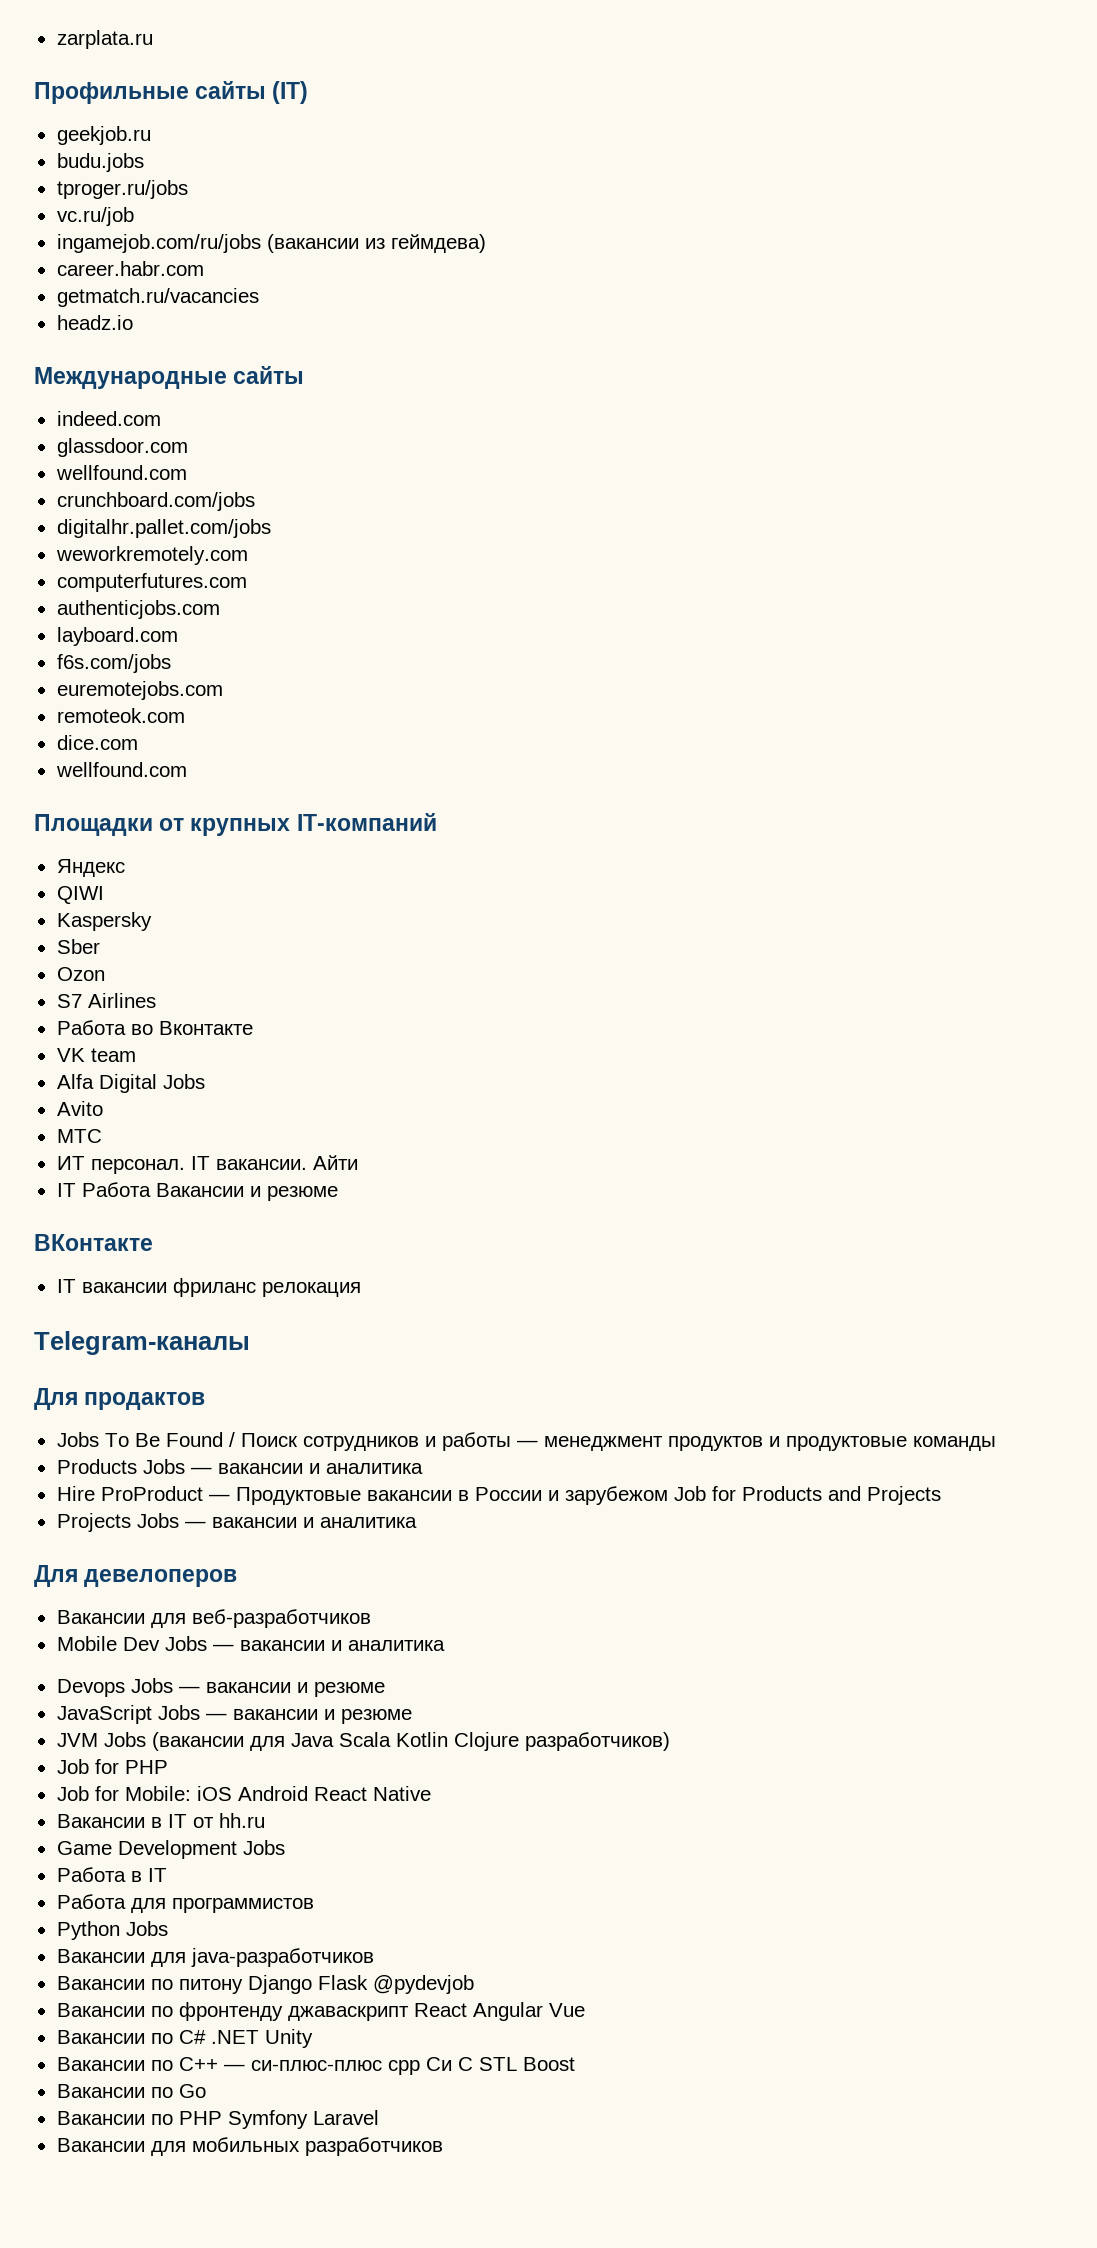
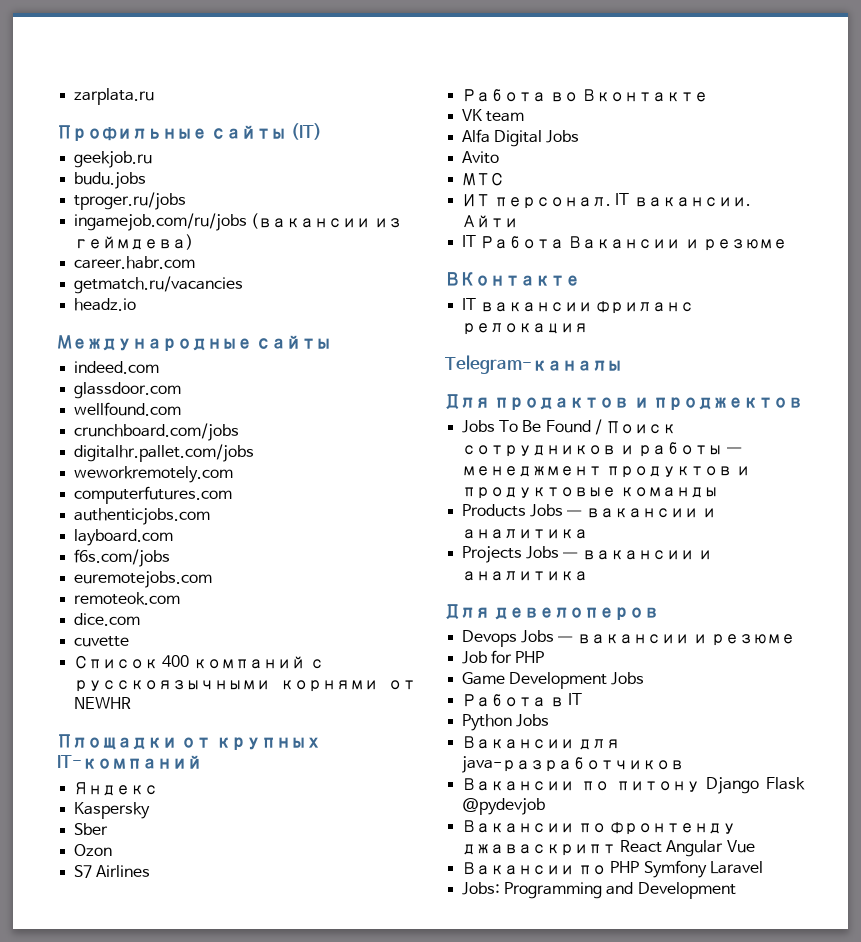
[56,207,134,226] // vc.ru/job -> (187, 201) none
[55,762,187,777] wellfound.com -> [74,636,130,647] [74,655,324,669] [74,680,416,692] [74,697,132,709] cuvette // Список 400 компаний с русскоязычными корнями от NEWHR
[56,886,104,904] // QIWI -> (159, 789) none
(206, 1401) none -> [633,397,804,410] и проджектов
[56,1486,941,1505] // Hire ProProduct — Продуктовые вакансии в России и зарубежом Job for Products and Projects -> (589, 534) none
[56,1609,371,1628] [56,1636,445,1651] // Вакансии для веб-разработчиков // Mobile Dev Jobs — вакансии и аналитика -> (660, 613) none
[56,1705,412,1724] [56,1732,670,1751] [56,1759,168,1774] [56,1786,431,1801] [56,1813,265,1828] JavaScript Jobs — вакансии и резюме // JVM Jobs (вакансии для Java Scala Kotlin Clojure разработчиков) // Job for PHP // Job for Mobile: iOS Android React Native // Вакансии в IT от hh.ru -> [462,650,545,664] Job for PHP
[56,1894,314,1913] // Работа для программистов -> (583, 699) none
[56,2029,313,2048] [56,2057,575,2075] [56,2084,206,2098] // Вакансии по C# .NET Unity // Вакансии по C++ — си-плюс-плюс cpp Си C STL Boost // Вакансии по Go -> (755, 846) none
[56,2137,443,2156] Вакансии для мобильных разработчиков -> [462,882,736,899] Jobs: Programming and Development

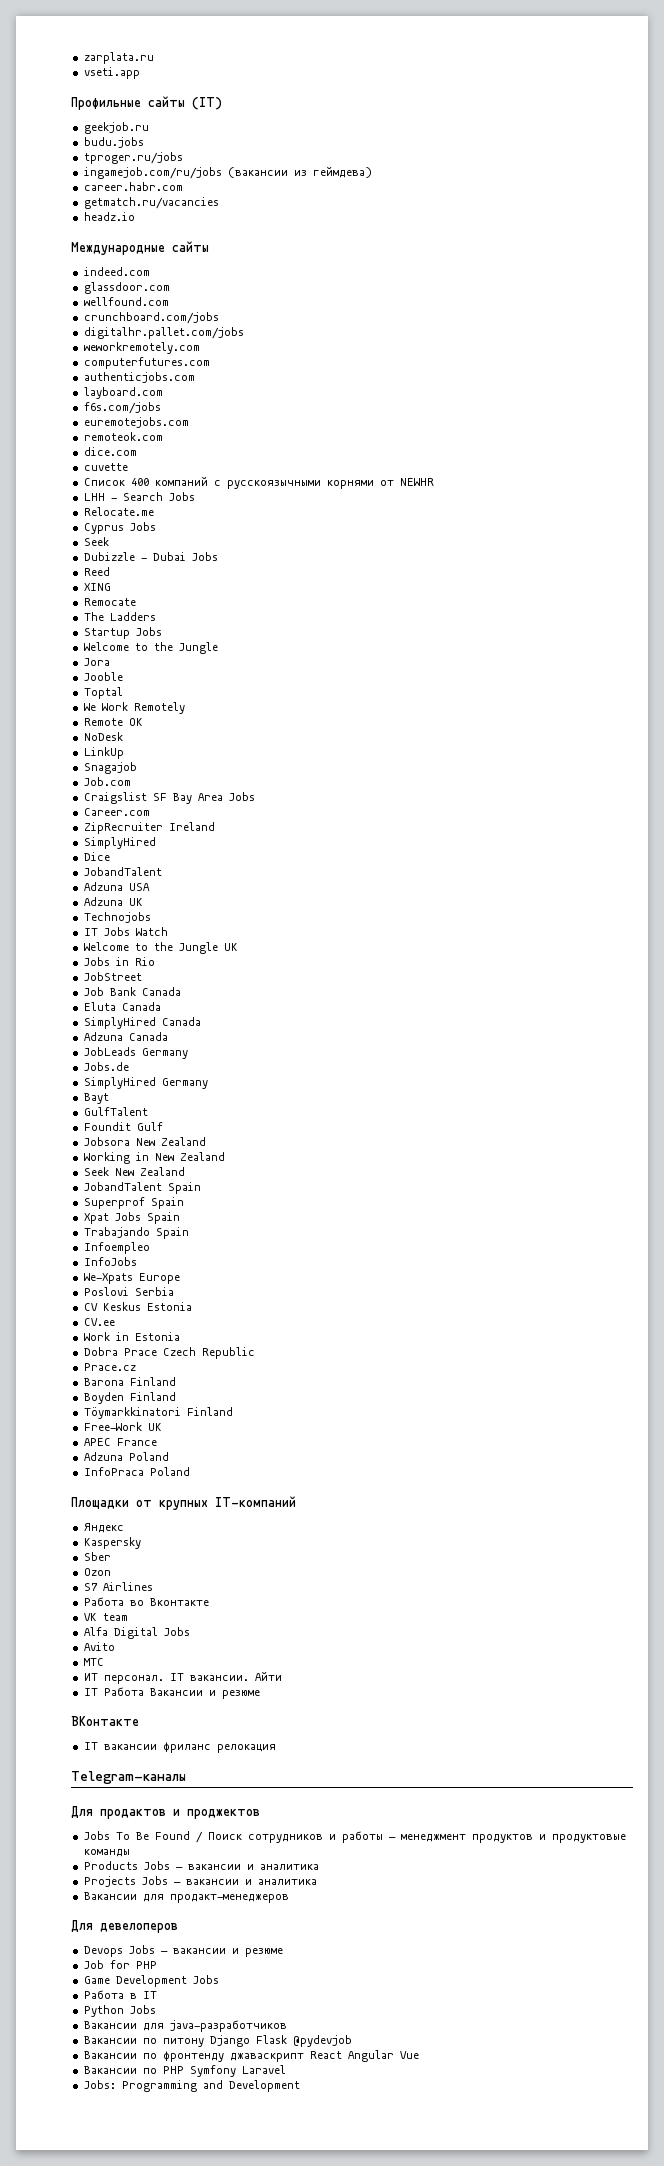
(155, 96) none -> [83,67,140,79] // vseti.app
(132, 703) none -> [83,492,195,501] [83,507,154,516] [83,522,156,534] [83,537,109,546] [83,552,218,561] [83,567,110,576] [83,583,111,591] [83,598,136,606] [83,612,156,621] [83,627,162,639] [83,642,218,654] [83,658,110,666] [83,672,123,681] [83,687,123,699] [83,702,185,714] [83,718,143,726] [83,732,123,741] [83,747,124,759] [83,762,137,774] [83,777,131,786] [83,792,255,804] [83,808,150,816] [83,822,215,834] [83,837,156,849] [83,852,110,861] [83,867,162,876] [83,882,150,891] [83,897,143,906] [83,912,151,923] [83,927,168,936] [83,942,238,954] [83,957,155,966] [83,972,142,981] [83,987,181,996] [83,1002,161,1011] [83,1017,201,1029] [83,1032,168,1041] [83,1047,188,1059] [83,1062,129,1071] [83,1077,208,1089] [83,1093,109,1104] [83,1107,148,1116] [83,1122,163,1131] [83,1137,206,1146] [83,1152,225,1164] [83,1167,185,1176] [83,1182,201,1194] [83,1197,184,1209] [83,1212,180,1224] [83,1227,189,1239] [83,1242,150,1254] [83,1257,137,1266] [83,1273,180,1284] [83,1287,174,1296] [83,1302,192,1311] [83,1318,115,1326] [83,1332,180,1341] [83,1347,255,1359] [83,1363,136,1371] [83,1377,176,1386] [83,1392,176,1404] [83,1407,233,1419] [83,1422,162,1431] [83,1438,157,1446] [83,1452,169,1461] [83,1467,190,1476] // LHH - Search Jobs // Relocate.me // Cyprus Jobs // Seek // Dubizzle - Dubai Jobs // Reed // XING // Remocate // The Ladders // Startup Jobs // Welcome to the Jungle // Jora // Jooble // Toptal // We Work Remotely // Remote OK // NoDesk // LinkUp // Snagajob // Job.com // Craigslist SF Bay Area Jobs // Career.com // ZipRecruiter Ireland // SimplyHired // Dice // JobandTalent // Adzuna USA // Adzuna UK // Technojobs // IT Jobs Watch // Welcome to the Jungle UK // Jobs in Rio // JobStreet // Job Bank Canada // Eluta Canada // SimplyHired Canada // Adzuna Canada // JobLeads Germany // Jobs.de // SimplyHired Germany // Bayt // GulfTalent // Foundit Gulf // Jobsora New Zealand // Working in New Zealand // Seek New Zealand // JobandTalent Spain // Superprof Spain // Xpat Jobs Spain // Trabajando Spain // Infoempleo // InfoJobs // We-Xpats Europe // Poslovi Serbia // CV Keskus Estonia // CV.ee // Work in Estonia // Dobra Prace Czech Republic // Prace.cz // Barona Finland // Boyden Finland // Töymarkkinatori Finland // Free-Work UK // APEC France // Adzuna Poland // InfoPraca Poland
(589, 576) none -> [83,1892,289,1903] // Вакансии для продакт-менеджеров

